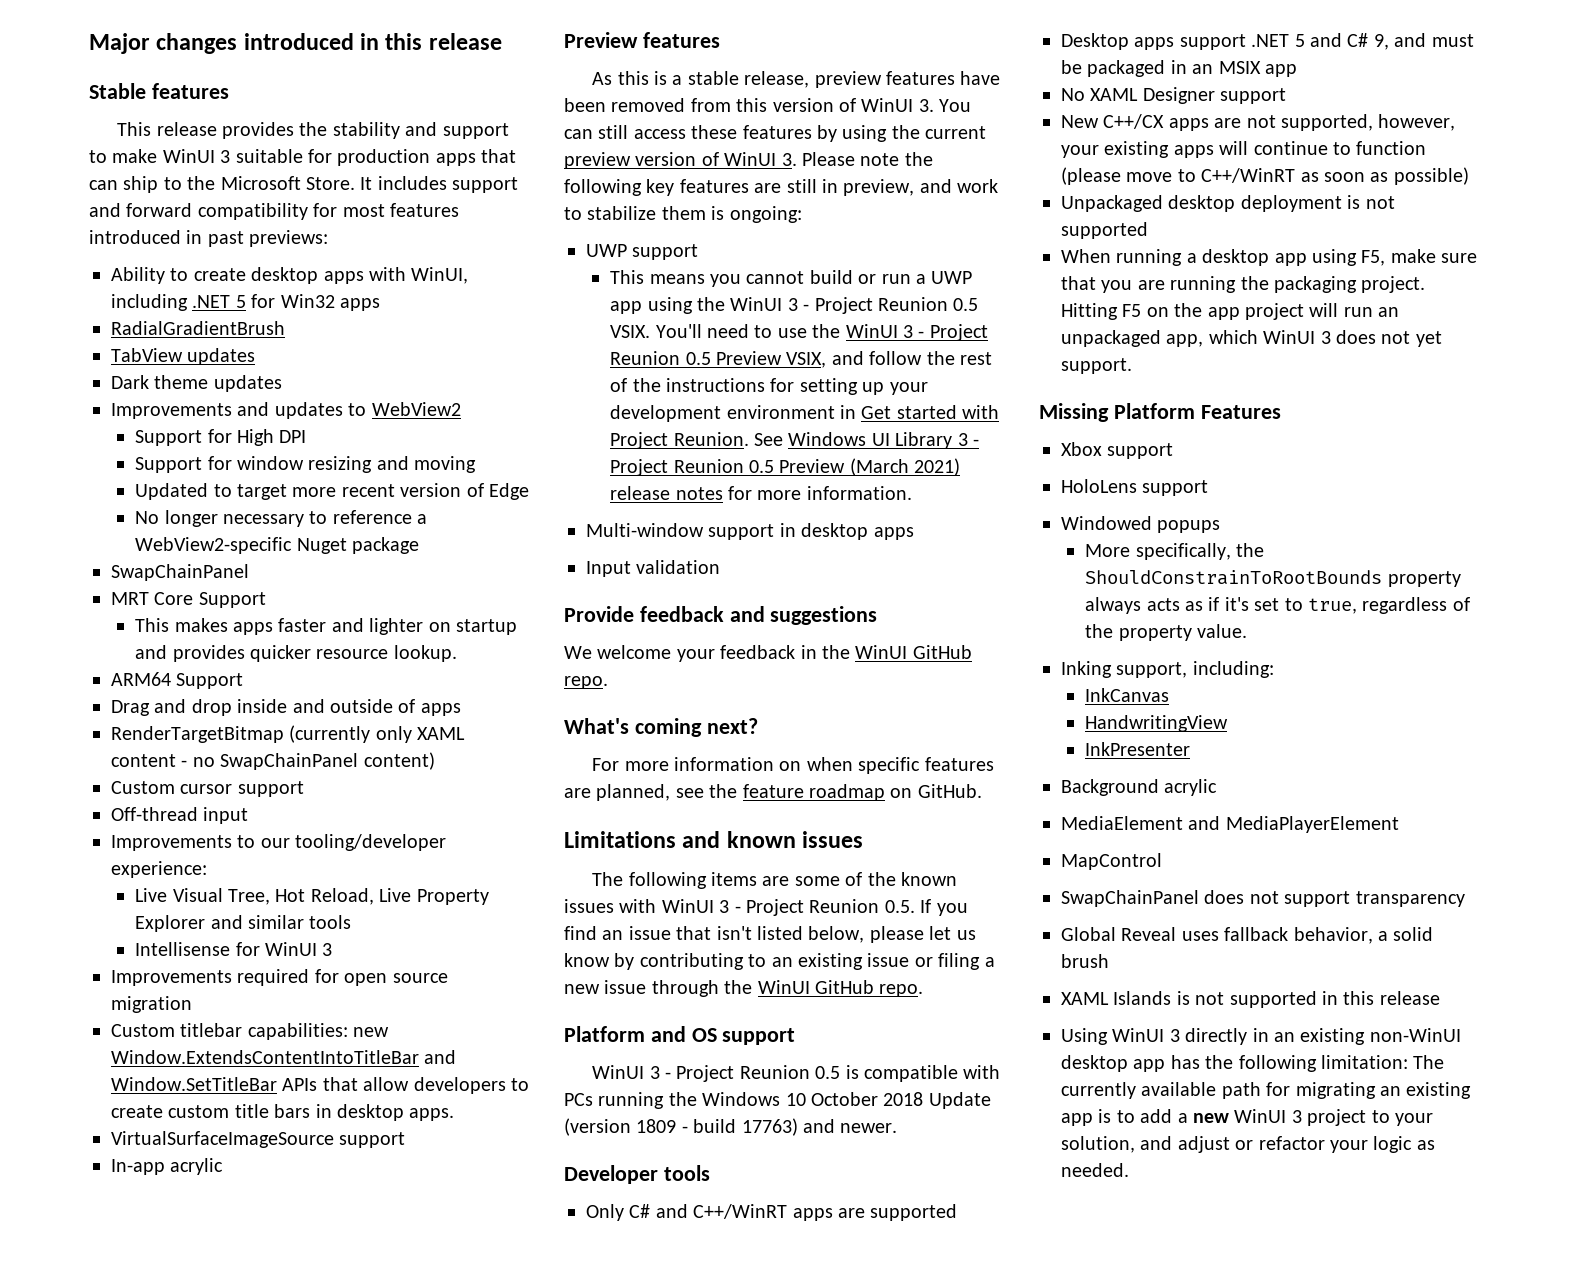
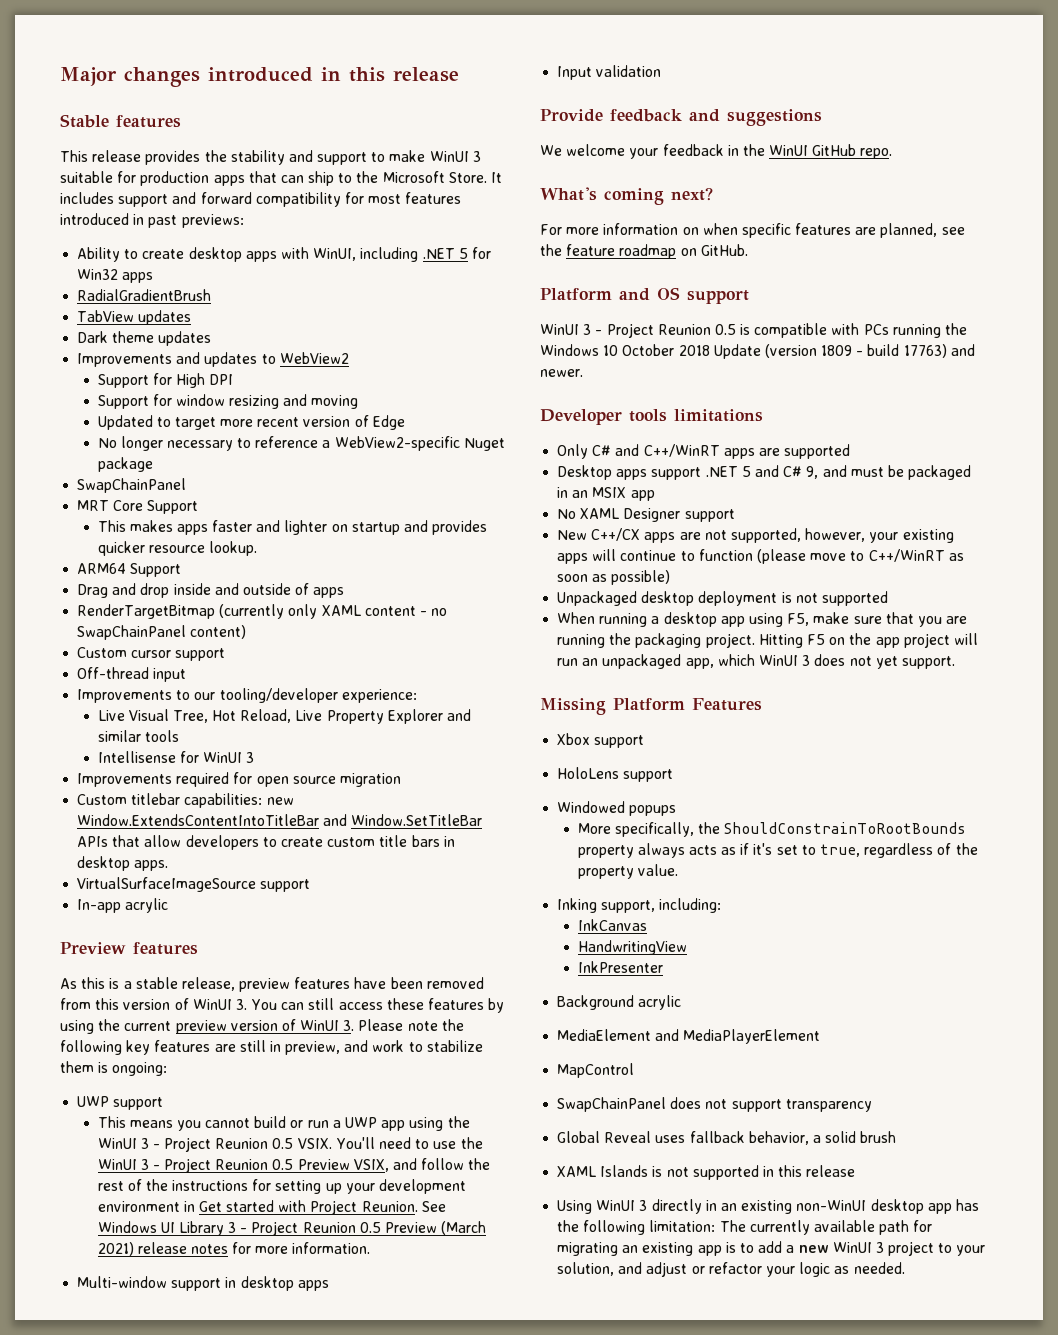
[564,831,864,848] [592,872,958,889] [564,899,968,916] [564,926,976,943] [564,953,995,970] [564,980,924,997] // Limitations and known issues // The following items are some of the known issues with WinUI 3 - Project Reunion 0.5. If you find an issue that isn't listed below, please let us know by contributing to an existing issue or filing a new issue through the WinUI GitHub repo. -> (748, 250) none
(710, 1173) none -> [674,409,763,422] limitations

